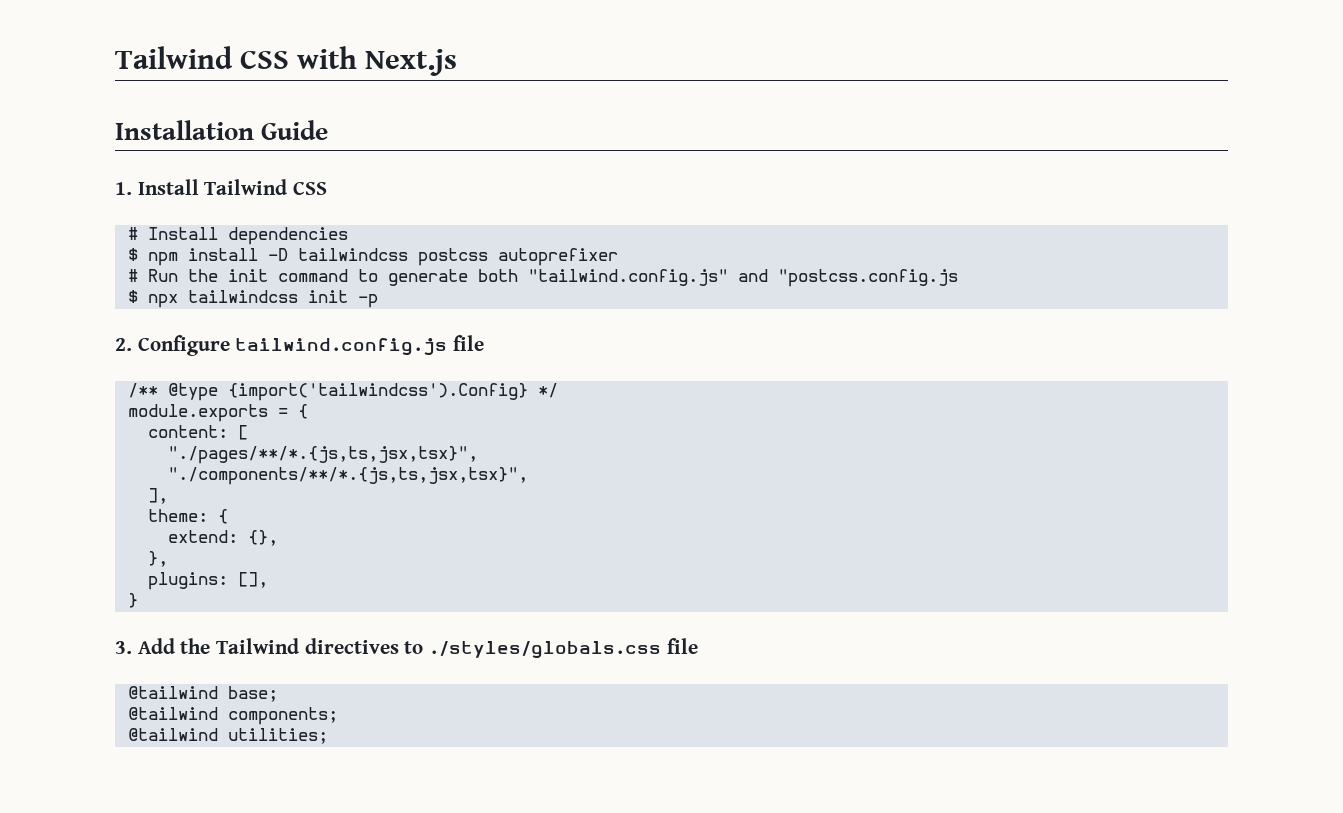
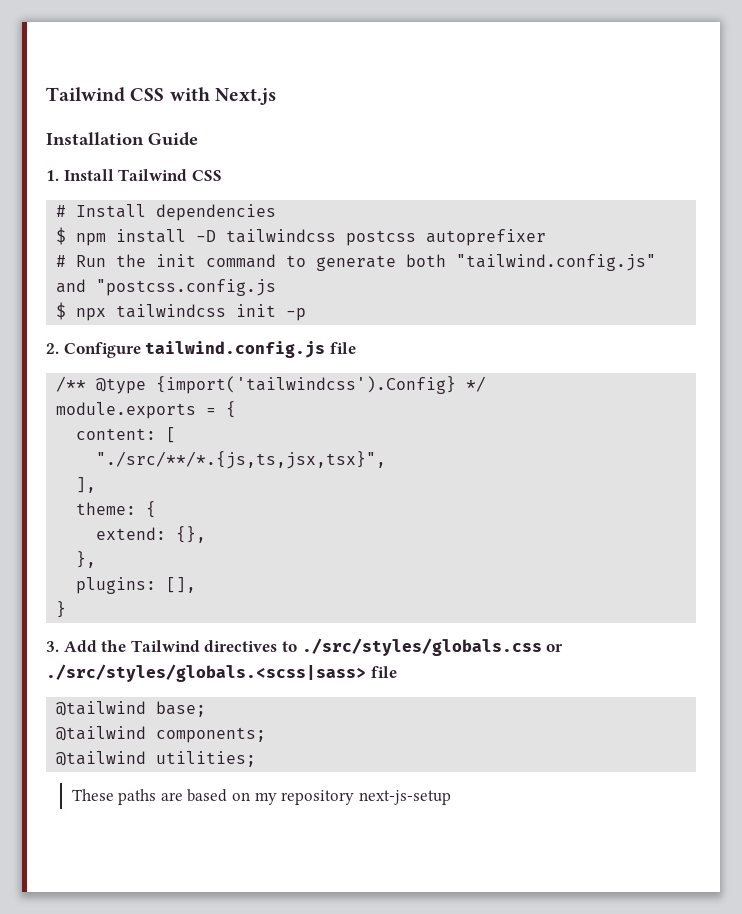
[167,446,478,464] [167,467,528,485] "./pages/**/*.{js,ts,jsx,tsx}", // "./components/**/*.{js,ts,jsx,tsx}", -> [96,451,387,469] "./src/**/*.{js,ts,jsx,tsx}",
[429,641,662,659] ./styles/globals.css -> [301,638,564,656] [46,664,366,682] ./src/styles/globals.css or ./src/styles/globals.<scss|sass>
(328, 736) none -> [71,789,451,805] // These paths are based on my repository next-js-setup

